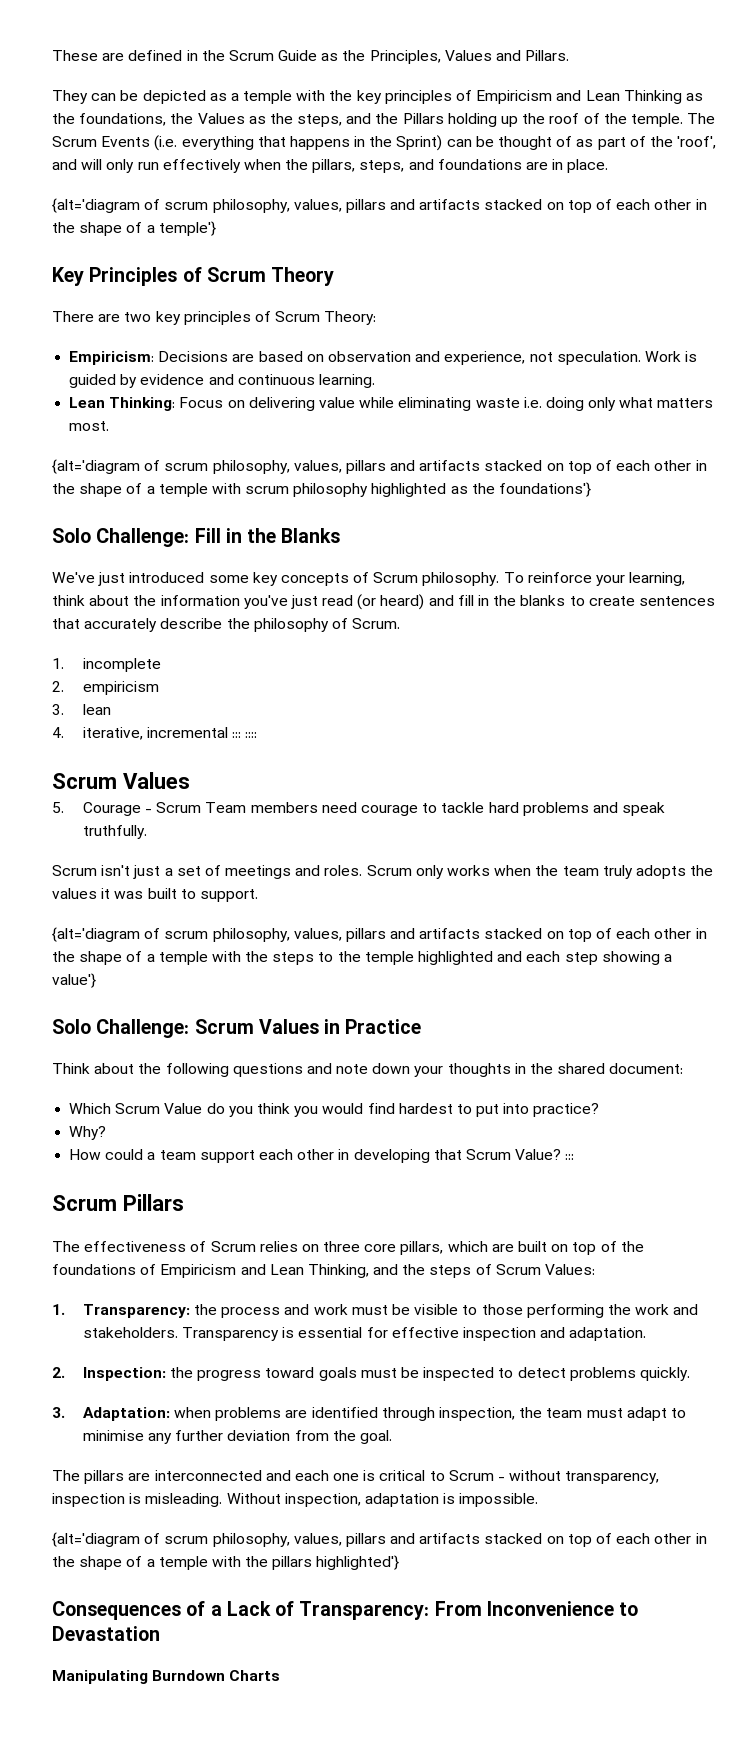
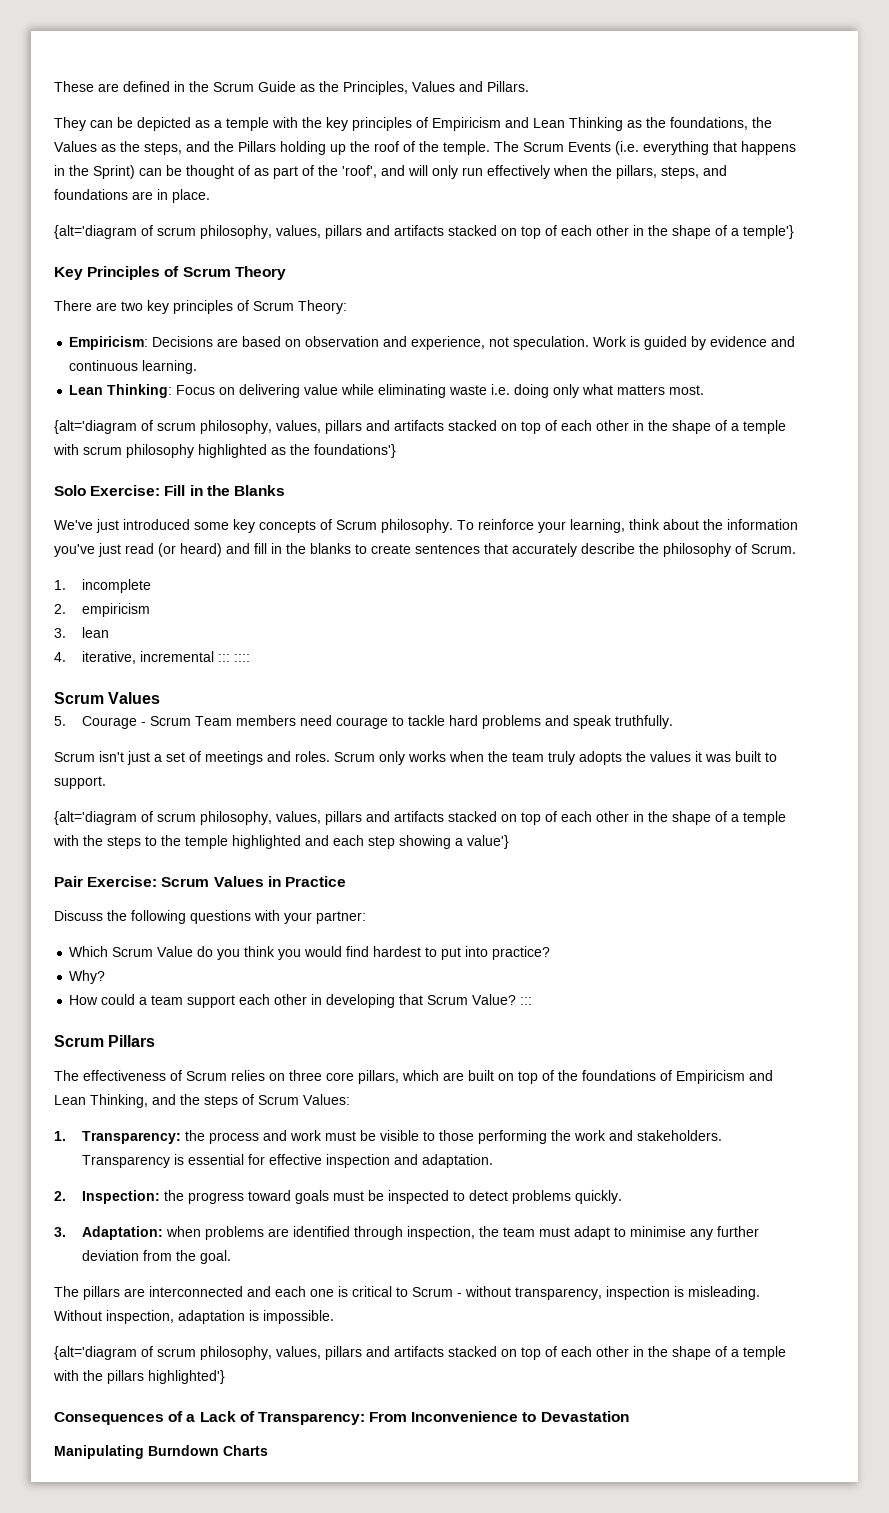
[96,528,190,547] Challenge: -> [90,485,161,496] Exercise:
[52,1019,190,1038] Solo Challenge: -> [54,876,158,887] Pair Exercise:
[52,1063,135,1074] Think about -> [54,910,103,921] Discuss
[306,1063,684,1077] and note down your thoughts in the shared document: -> [254,910,366,924] with your partner:

